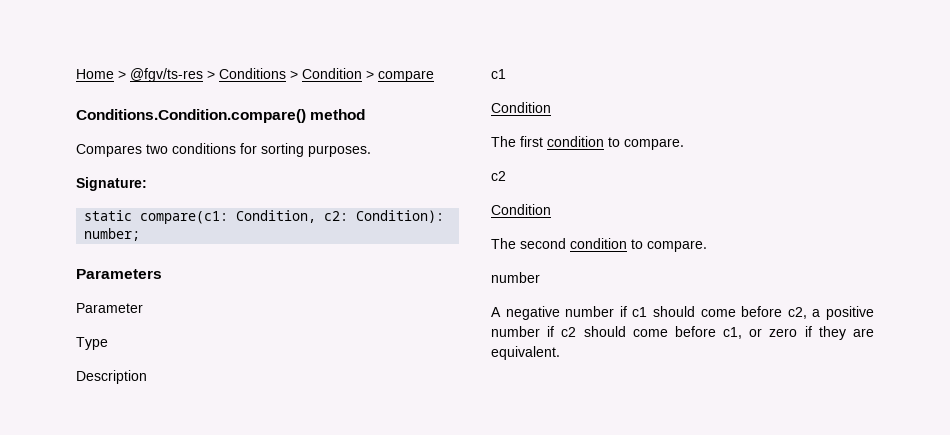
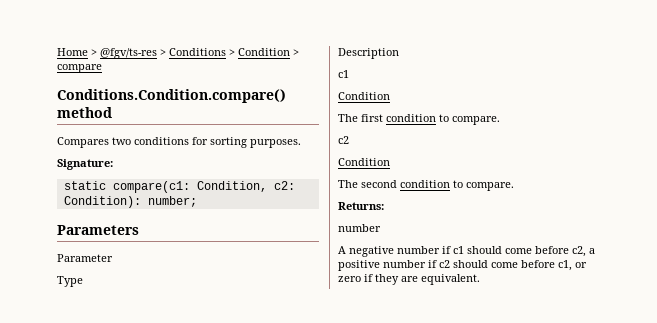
(707, 246) none -> [338,202,384,210] // Returns:

